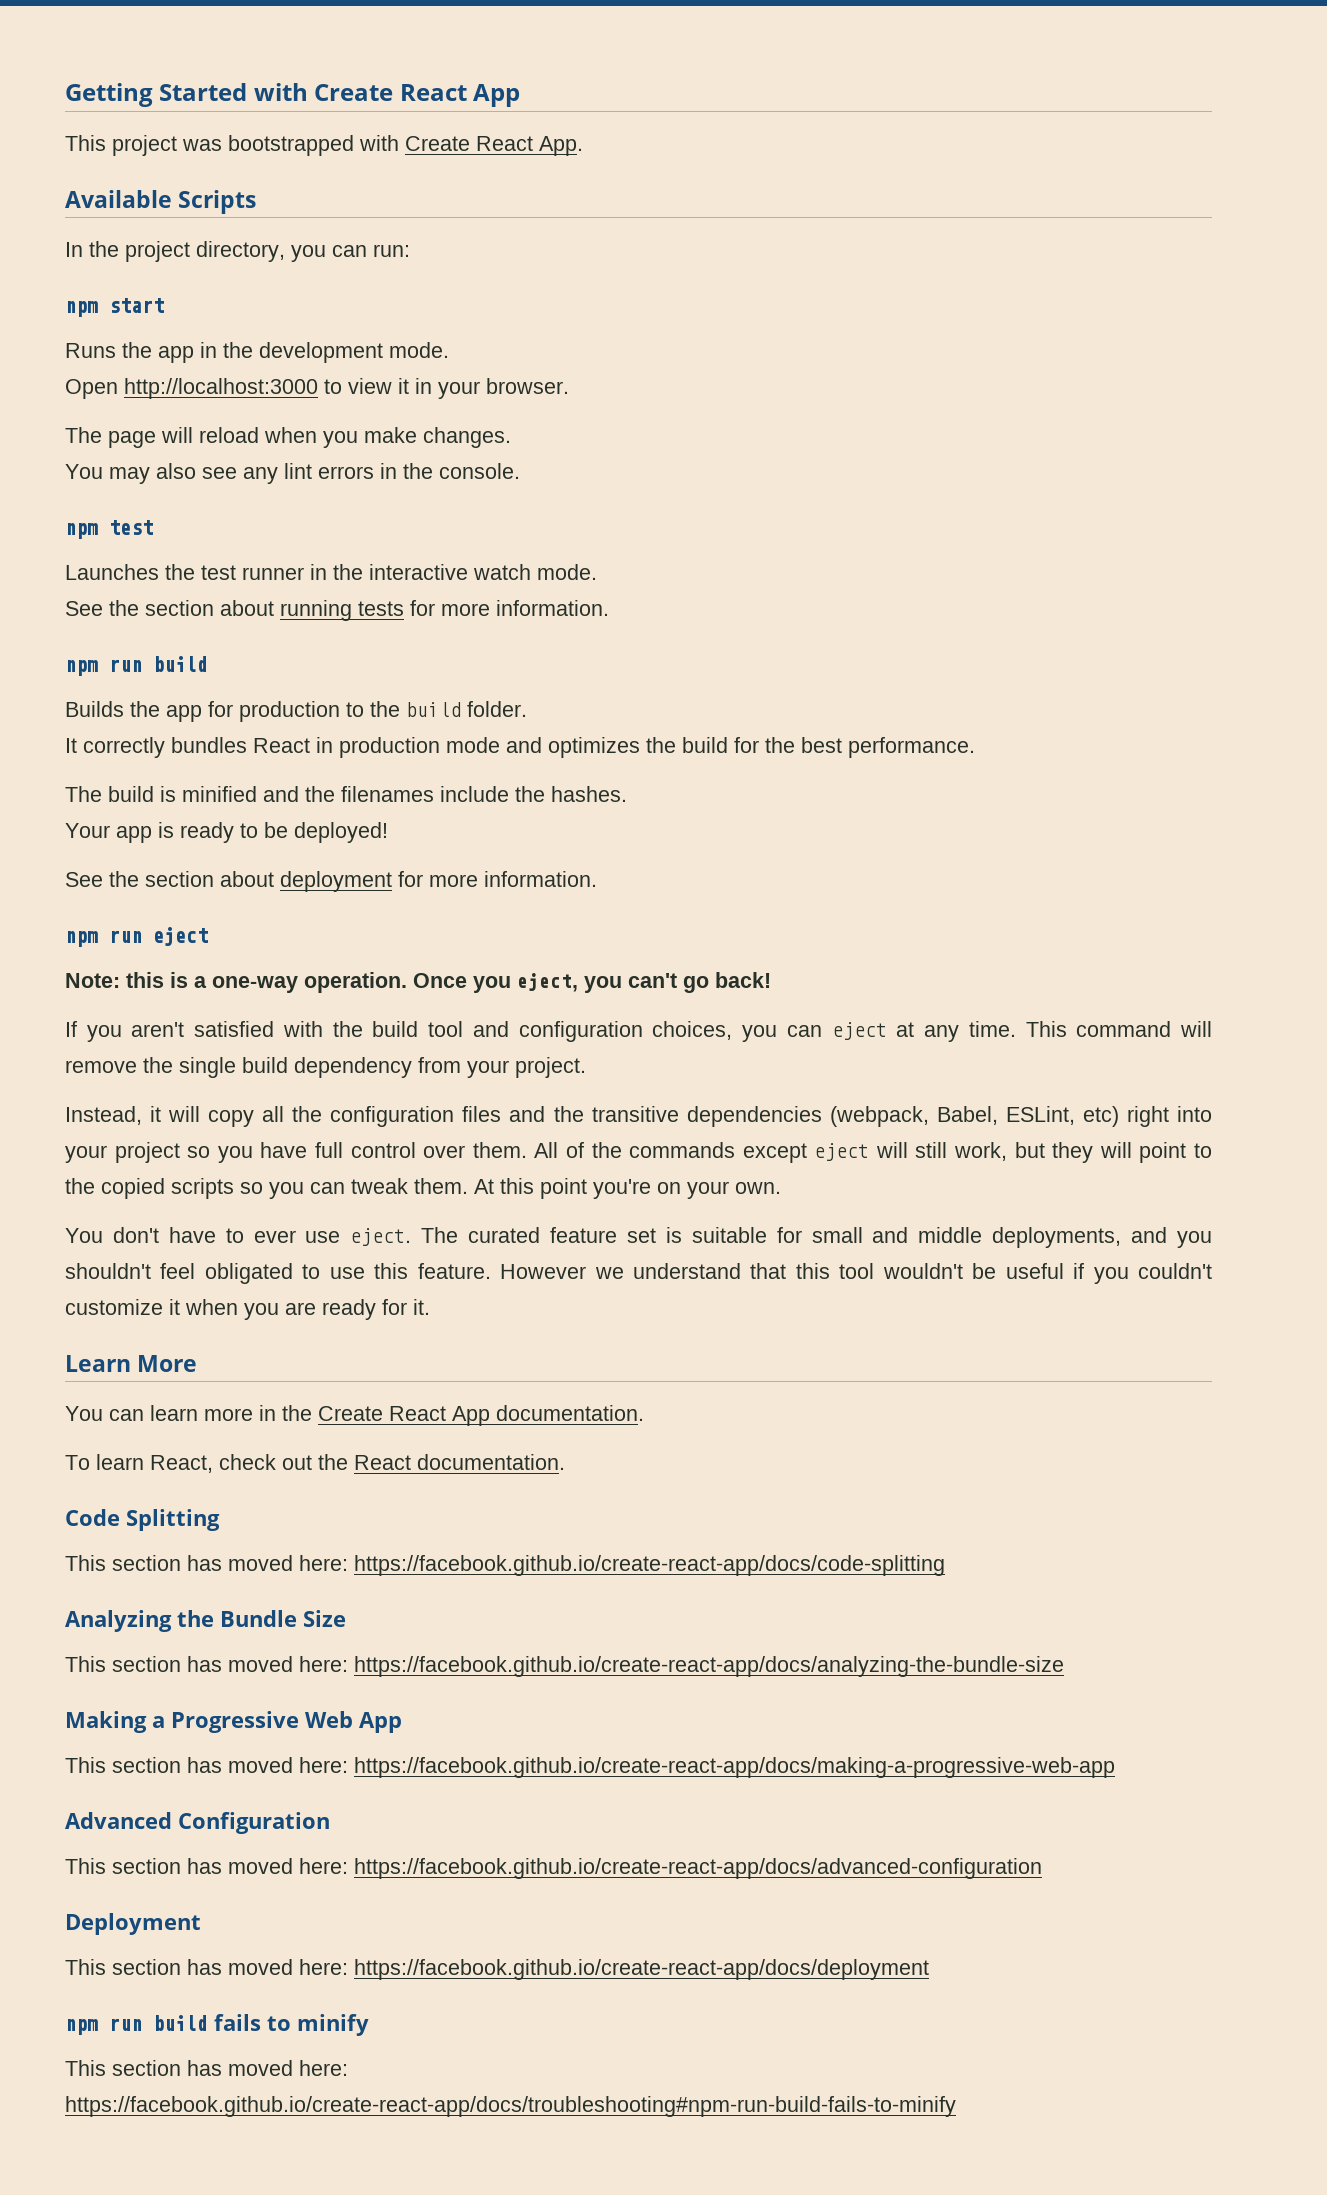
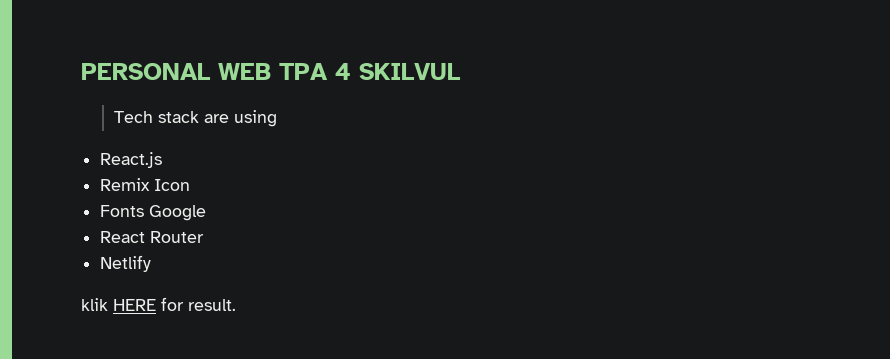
[65,83,521,107] [65,135,583,156] [65,190,257,214] [65,241,410,262] [65,298,164,317] [65,342,449,363] [65,378,569,399] [65,427,511,448] [65,463,520,484] [65,520,153,539] [65,564,597,580] [65,600,609,621] [65,656,208,676] [65,701,527,722] [65,737,975,758] [65,786,627,802] [65,822,388,843] [65,871,597,892] [65,927,208,947] [65,972,771,993] [65,1021,1212,1042] [65,1057,586,1078] [65,1106,1212,1127] [65,1142,1212,1163] [65,1178,781,1199] [65,1227,1213,1248] [65,1263,1212,1284] [65,1299,430,1320] [65,1355,198,1372] [65,1405,644,1426] [65,1454,565,1473] [65,1509,220,1531] [65,1555,945,1576] [65,1610,346,1632] [65,1656,1064,1677] [65,1711,402,1733] [65,1757,1115,1778] [65,1812,330,1834] [65,1858,1042,1879] [65,1913,201,1935] [65,1959,929,1980] [65,2014,369,2036] [65,2060,348,2076] [65,2096,956,2117] Getting Started with Create React App // This project was bootstrapped with Create React App. // Available Scripts // In the project directory, you can run: // npm start // Runs the app in the development mode. // Open http://localhost:3000 to view it in your browser. // The page will reload when you make changes. // You may also see any lint errors in the console. // npm test // Launches the test runner in the interactive watch mode. // See the section about running tests for more information. // npm run build // Builds the app for production to the build folder. // It correctly bundles React in production mode and optimizes the build for the best performance. // The build is minified and the filenames include the hashes. // Your app is ready to be deployed! // See the section about deployment for more information. // npm run eject // Note: this is a one-way operation. Once you eject, you can't go back! // If you aren't satisfied with the build tool and configuration choices, you can eject at any time. This command will remove the single build dependency from your project. // Instead, it will copy all the configuration files and the transitive dependencies (webpack, Babel, ESLint, etc) right into your project so you have full control over them. All of the commands except eject will still work, but they will point to the copied scripts so you can tweak them. At this point you're on your own. // You don't have to ever use eject. The curated feature set is suitable for small and middle deployments, and you shouldn't feel obligated to use this feature. However we understand that this tool wouldn't be useful if you couldn't customize it when you are ready for it. // Learn More // You can learn more in the Create React App documentation. // To learn React, check out the React documentation. // Code Splitting // This section has moved here: https://facebook.github.io/create-react-app/docs/code-splitting // Analyzing the Bundle Size // This section has moved here: https://facebook.github.io/create-react-app/docs/analyzing-the-bundle-size // Making a Progressive Web App // This section has moved here: https://facebook.github.io/create-react-app/docs/making-a-progressive-web-app // Advanced Configuration // This section has moved here: https://facebook.github.io/create-react-app/docs/advanced-configuration // Deployment // This section has moved here: https://facebook.github.io/create-react-app/docs/deployment // npm run build fails to minify // This section has moved here: https://facebook.github.io/create-react-app/docs/troubleshooting#npm-run-build-fails-to-minify -> [81,63,461,80] [113,110,277,127] [100,152,163,168] [100,178,191,191] [100,205,207,221] [100,231,205,243] [100,255,152,272] [81,297,236,311] PERSONAL WEB TPA 4 SKILVUL // Tech stack are using // React.js // Remix Icon // Fonts Google // React Router // Netlify // klik HERE for result.

